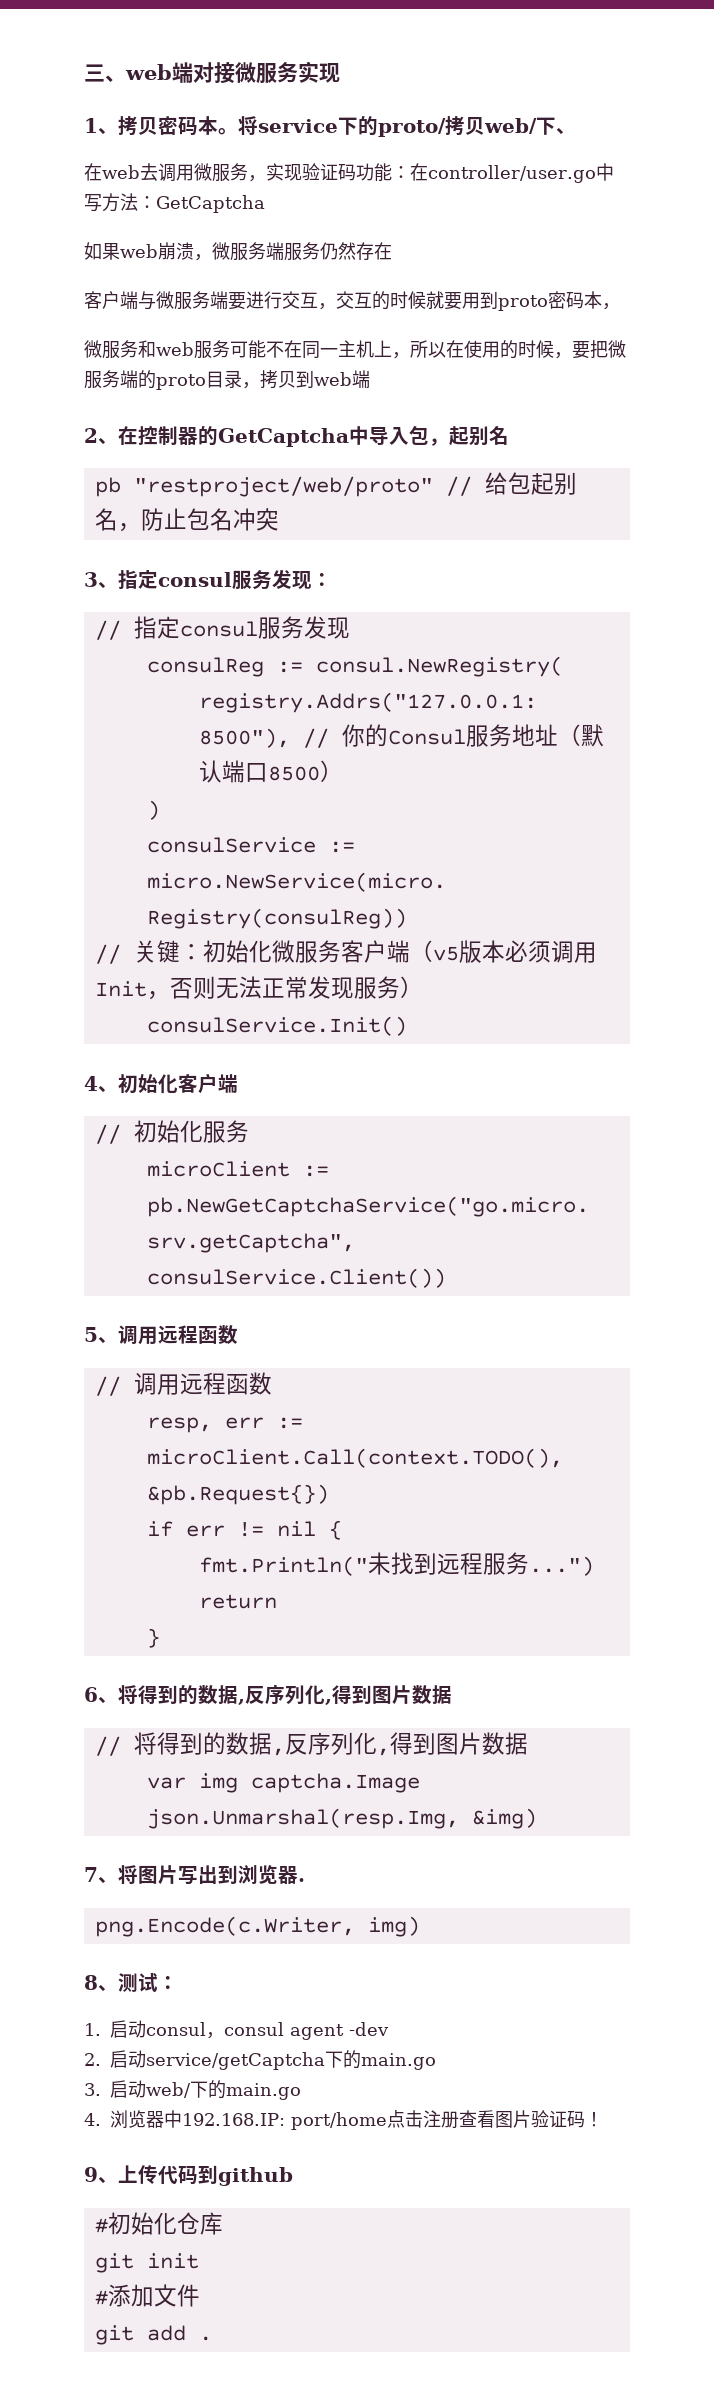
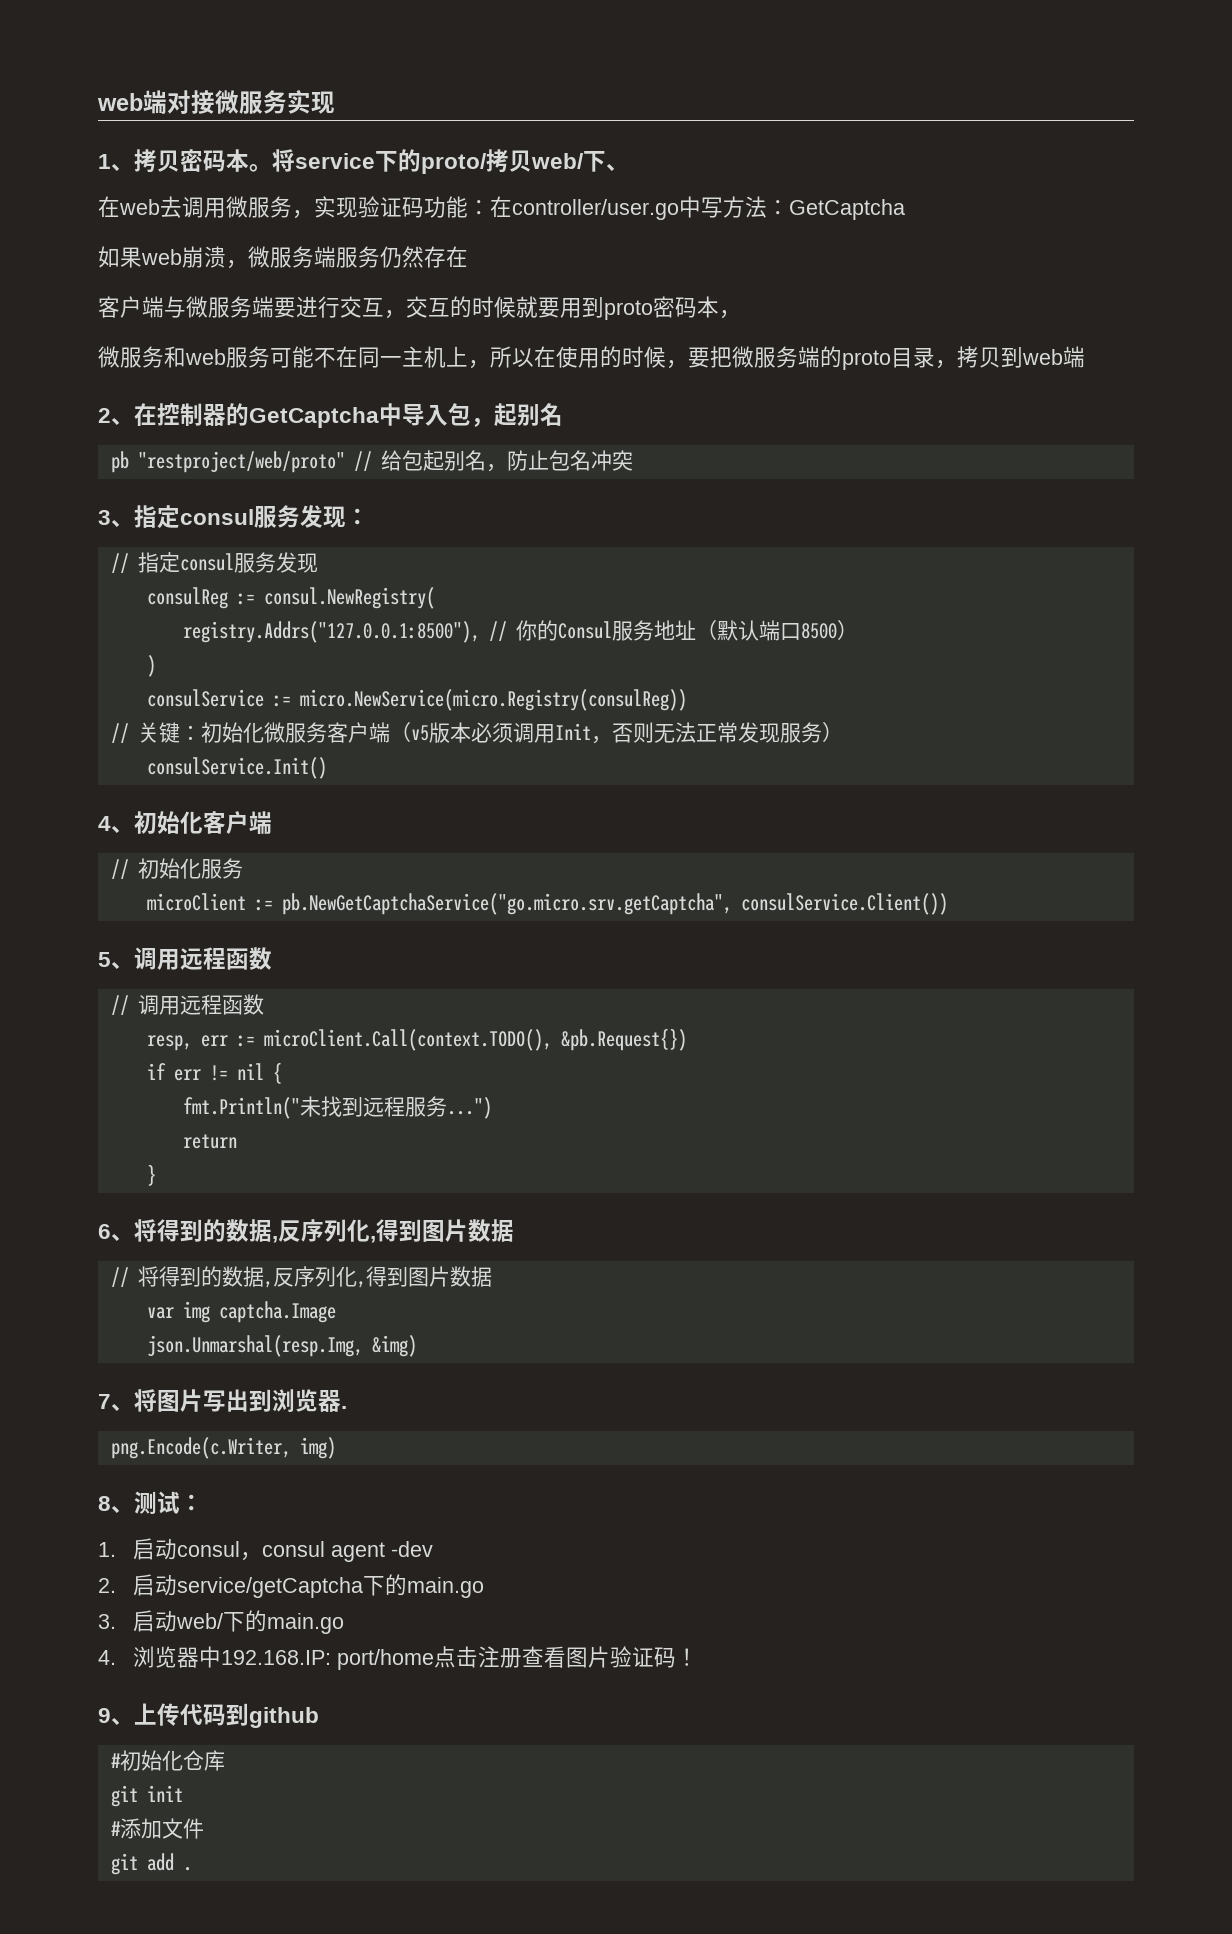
[84,64,126,82] 三、 -> (97, 102) none

